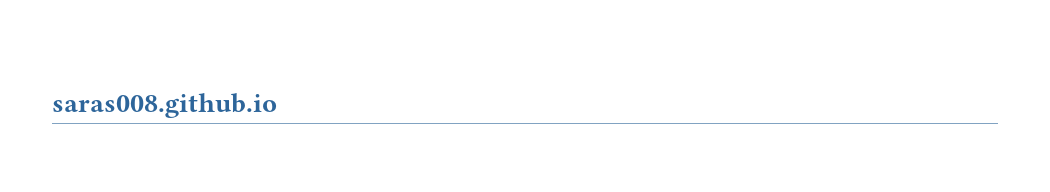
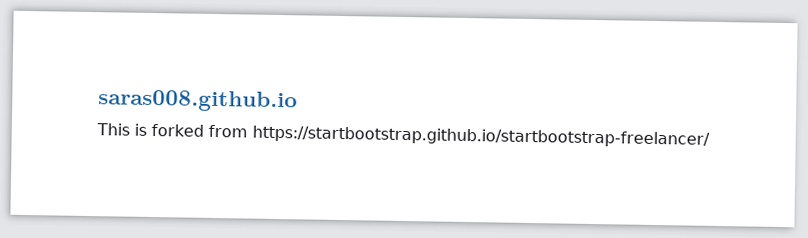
(277, 105) none -> [96,123,710,148] // This is forked from https://startbootstrap.github.io/startbootstrap-freelancer/

